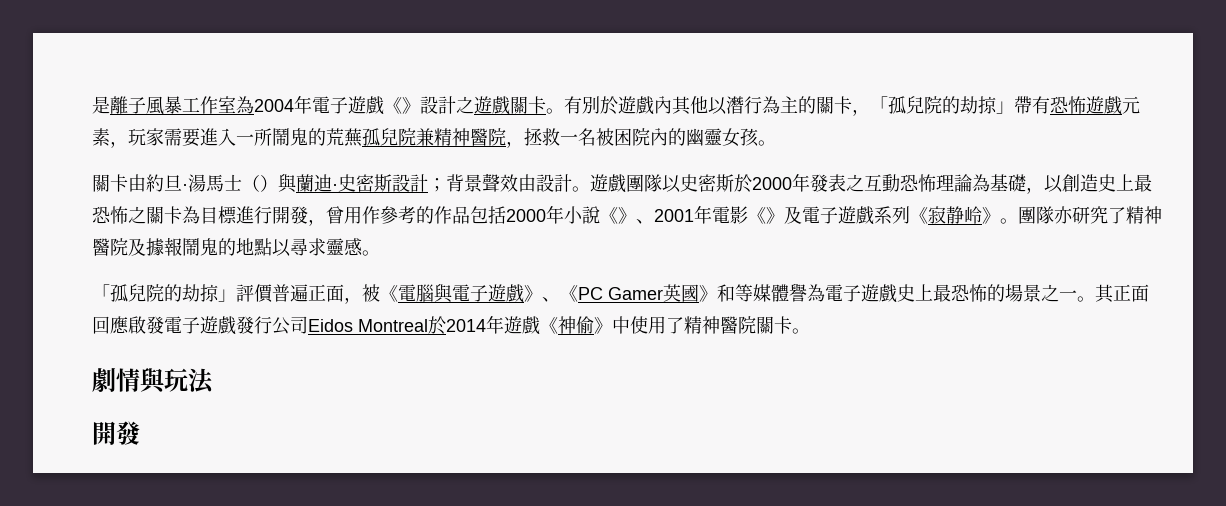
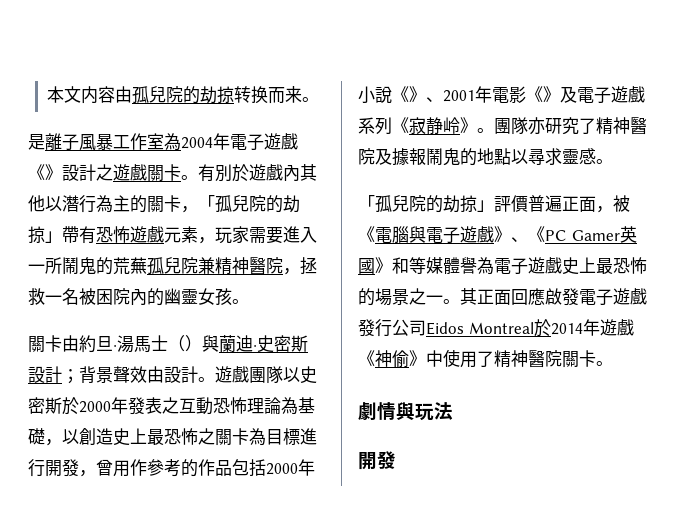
(92, 105) none -> [46,86,319,104] 本文内容由孤兒院的劫掠转换而来。 //

